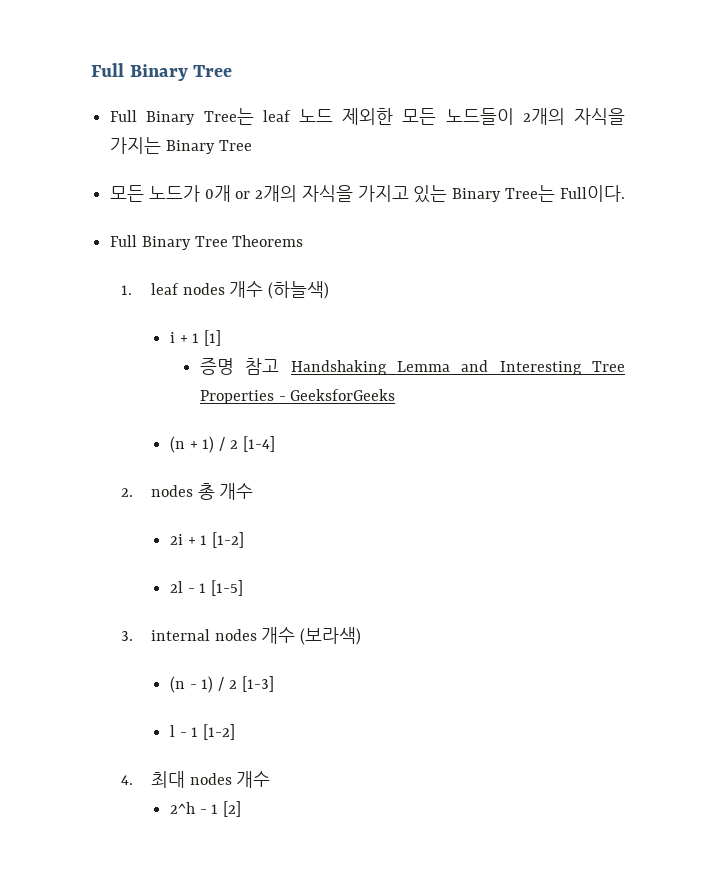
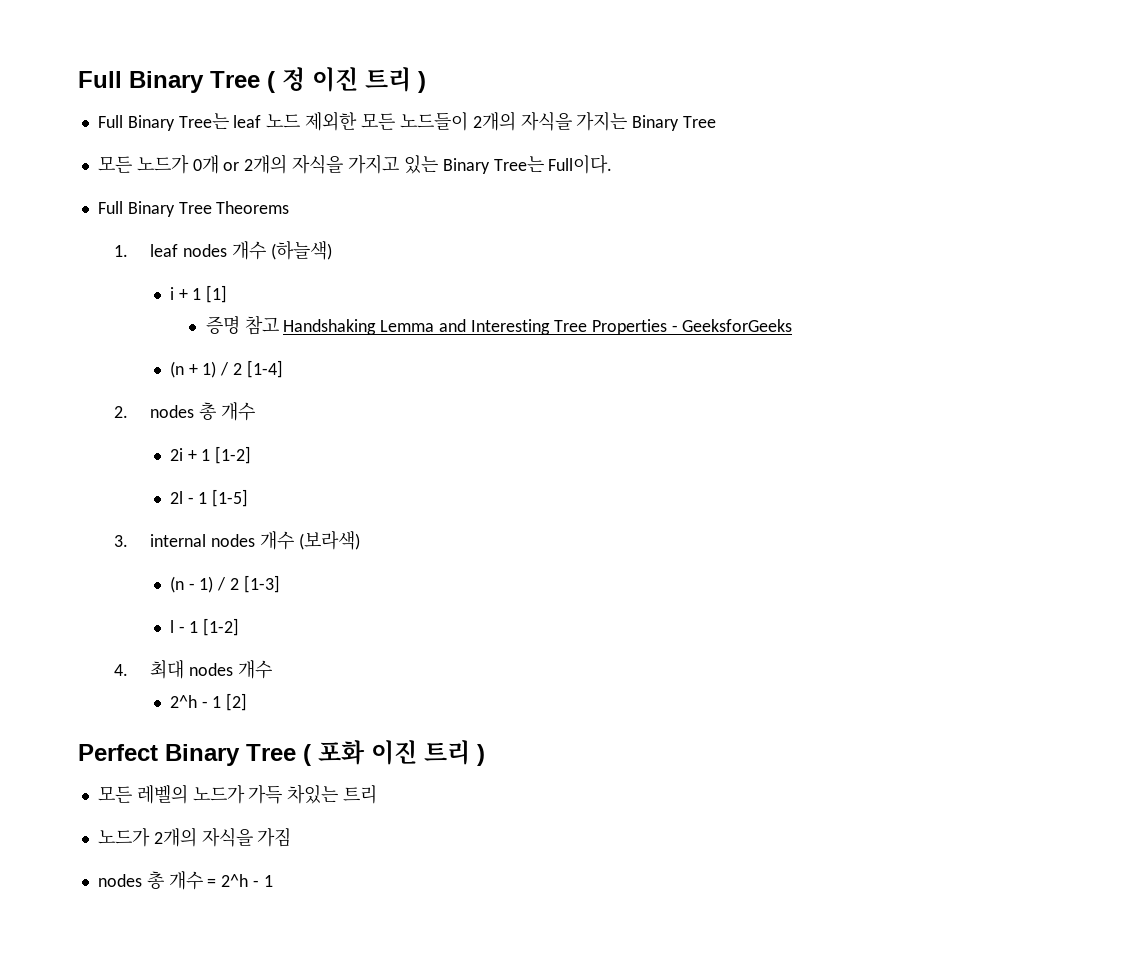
[91,63,233,81] Full Binary Tree -> [78,67,426,93] Full Binary Tree ( 정 이진 트리 )
(242, 809) none -> [78,740,485,766] [97,784,378,804] [97,827,292,847] [97,871,273,890] // Perfect Binary Tree ( 포화 이진 트리 ) // 모든 레벨의 노드가 가득 차있는 트리 // 노드가 2개의 자식을 가짐 // nodes 총 개수 = 2^h - 1

